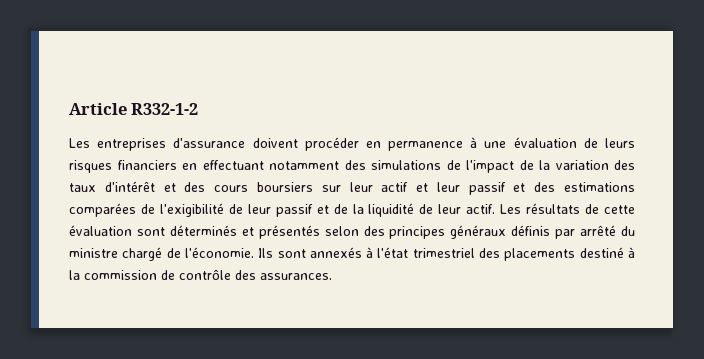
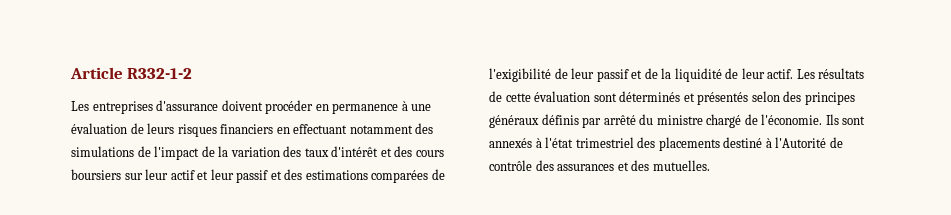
[69,270,157,280] la commission -> [775,137,827,148] l'Autorité
[260,273,332,280] assurances. -> [557,160,710,171] assurances et des mutuelles.

